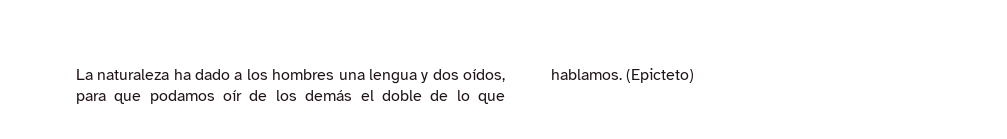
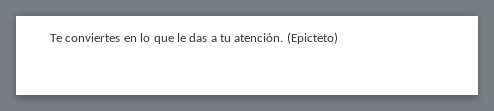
[76,69,506,84] [76,90,506,104] [551,69,622,80] La naturaleza ha dado a los hombres una lengua y dos oídos, para que podamos oír de los demás el doble de lo que hablamos. -> [50,33,284,44] Te conviertes en lo que le das a tu atención.

